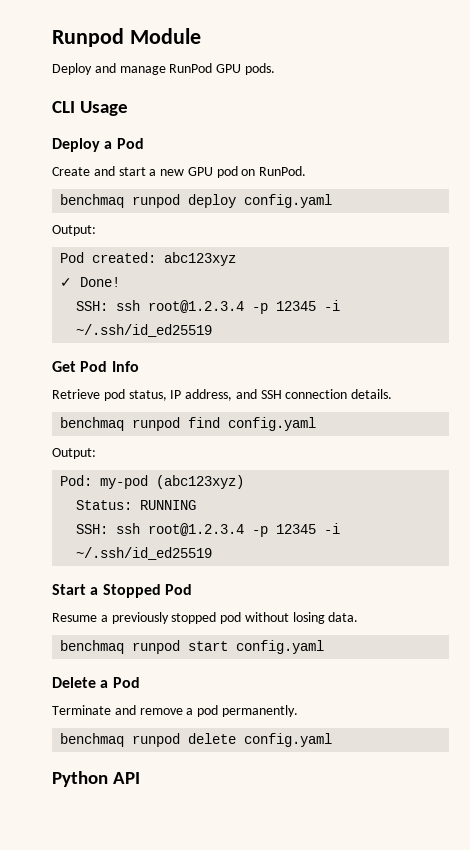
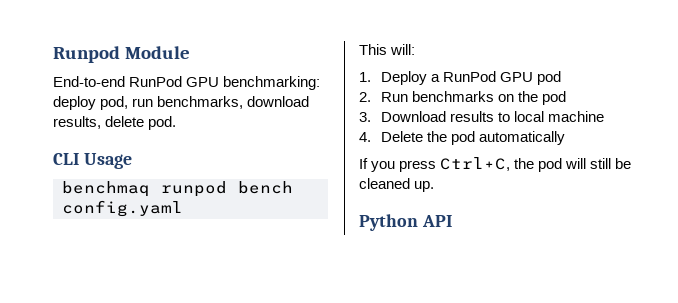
[52,63,275,75] [52,101,129,116] [52,138,144,152] [52,166,307,178] [60,194,333,208] [52,225,96,236] [60,252,237,266] [60,277,121,287] [76,300,341,314] [76,324,213,337] [52,361,139,372] [52,389,393,401] [60,417,317,431] [52,448,96,459] [60,475,245,489] [76,500,197,510] [76,523,341,537] [76,547,213,560] [52,584,192,598] [52,612,359,624] [60,640,325,654] [52,677,140,688] [52,705,298,717] [60,733,333,747] Deploy and manage RunPod GPU pods. // CLI Usage // Deploy a Pod // Create and start a new GPU pod on RunPod. // benchmaq runpod deploy config.yaml // Output: // Pod created: abc123xyz // ✓ Done! // SSH: ssh root@1.2.3.4 -p 12345 -i ~/.ssh/id_ed25519 // Get Pod Info // Retrieve pod status, IP address, and SSH connection details. // benchmaq runpod find config.yaml // Output: // Pod: my-pod (abc123xyz) // Status: RUNNING // SSH: ssh root@1.2.3.4 -p 12345 -i ~/.ssh/id_ed25519 // Start a Stopped Pod // Resume a previously stopped pod without losing data. // benchmaq runpod start config.yaml // Delete a Pod // Terminate and remove a pod permanently. // benchmaq runpod delete config.yaml -> [53,76,321,90] [53,96,310,110] [53,116,177,130] [53,153,132,169] [62,181,293,197] [62,200,183,217] [359,44,416,55] [359,71,561,85] [359,91,566,105] [359,111,604,122] [359,131,565,145] [359,157,632,172] [359,178,435,192] End-to-end RunPod GPU benchmarking: deploy pod, run benchmarks, download results, delete pod. // CLI Usage // benchmaq runpod bench config.yaml // This will: // 1. Deploy a RunPod GPU pod // 2. Run benchmarks on the pod // 3. Download results to local machine // 4. Delete the pod automatically // If you press Ctrl+C, the pod will still be cleaned up.

